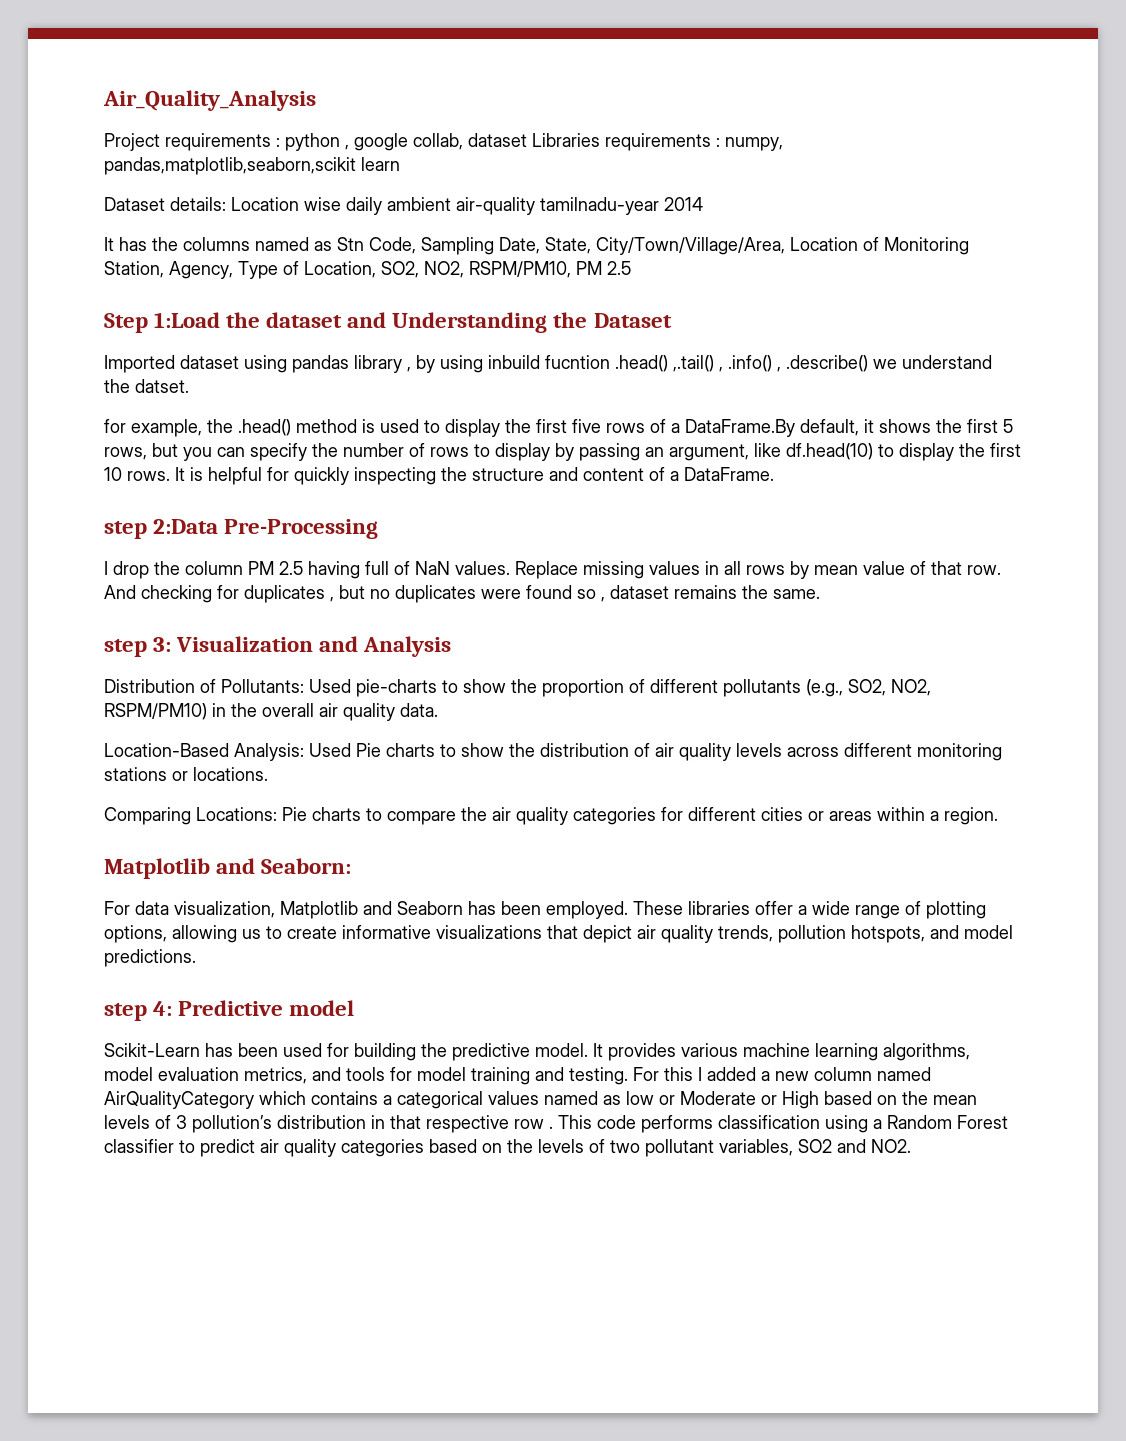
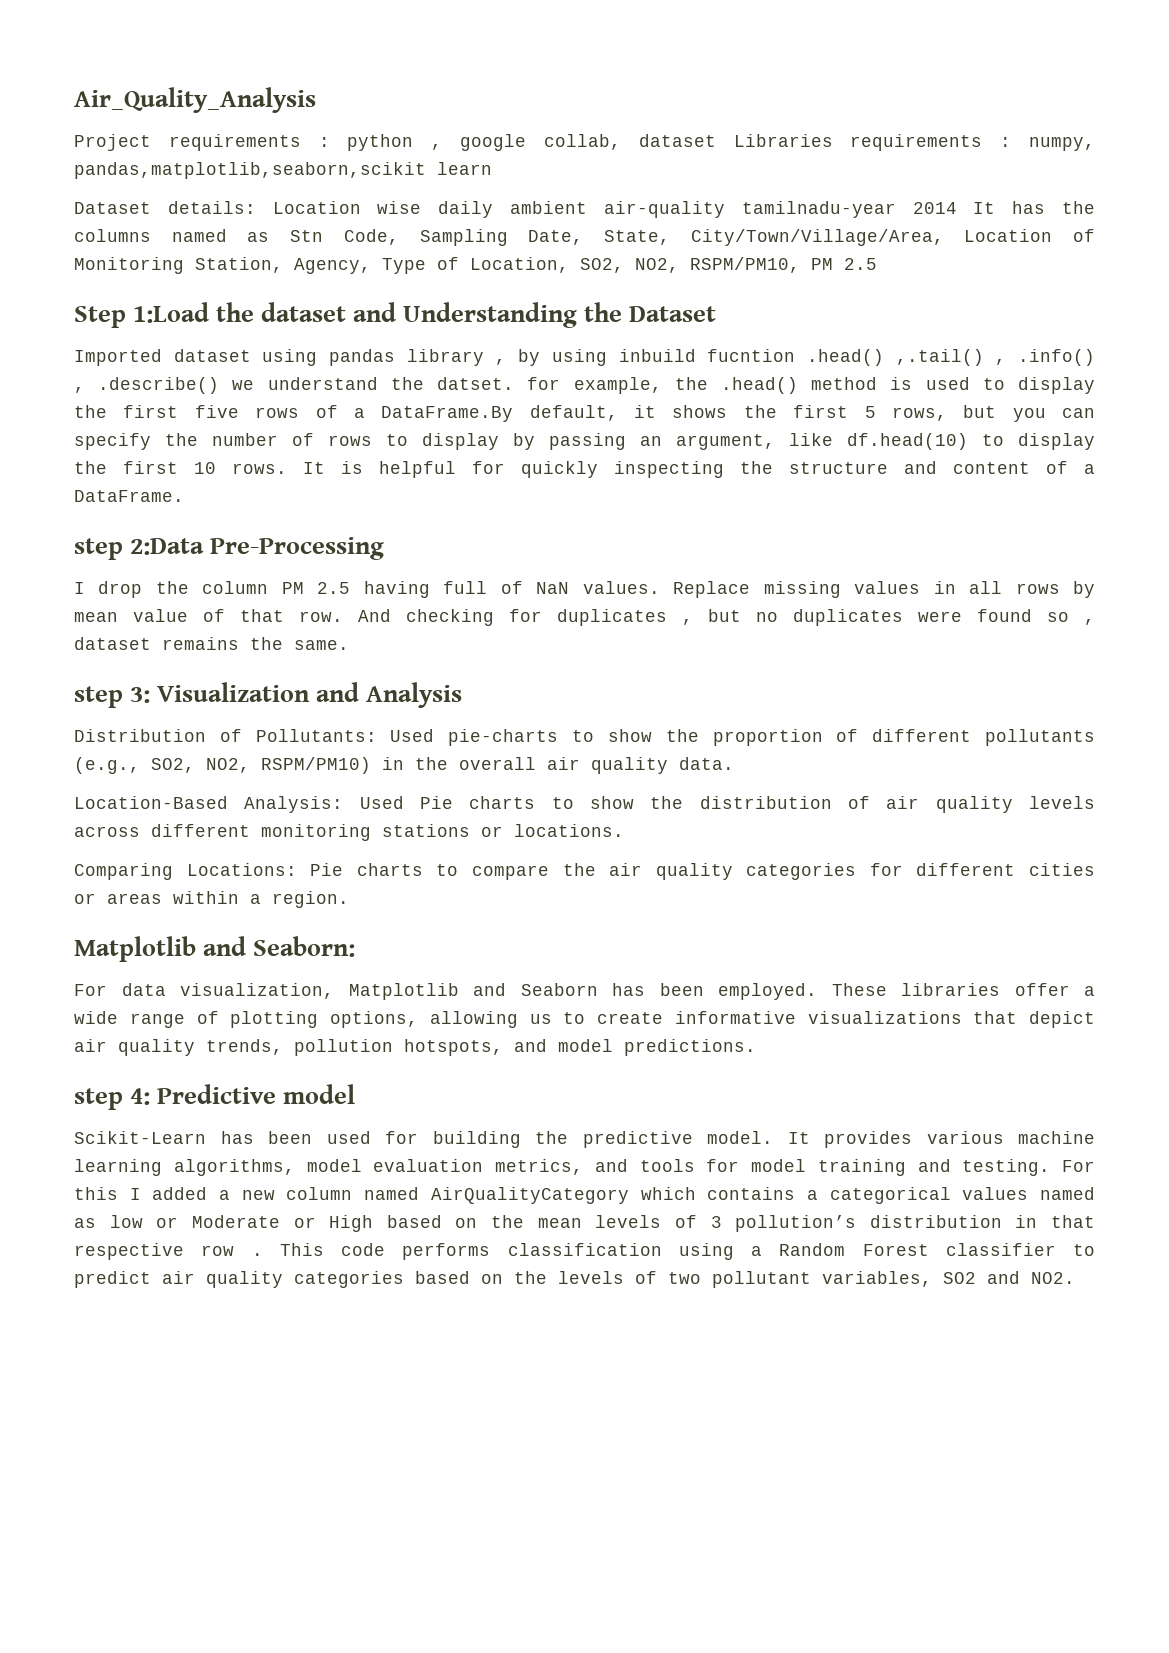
(703, 204) // -> (957, 208) none
(189, 386) // -> (515, 383) none

